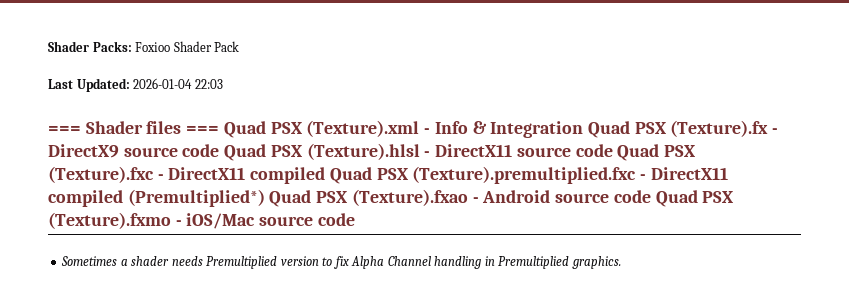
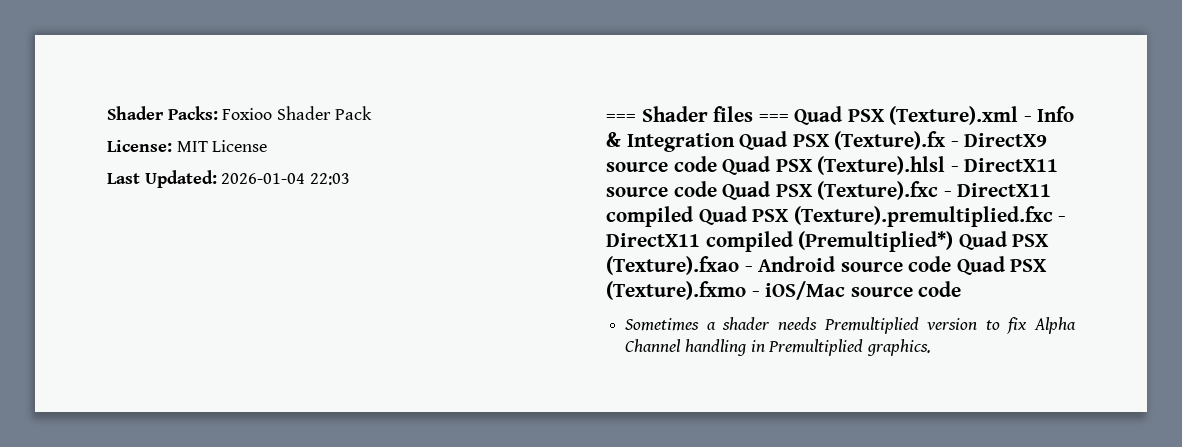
(240, 46) none -> [107,140,268,152] // License: MIT License

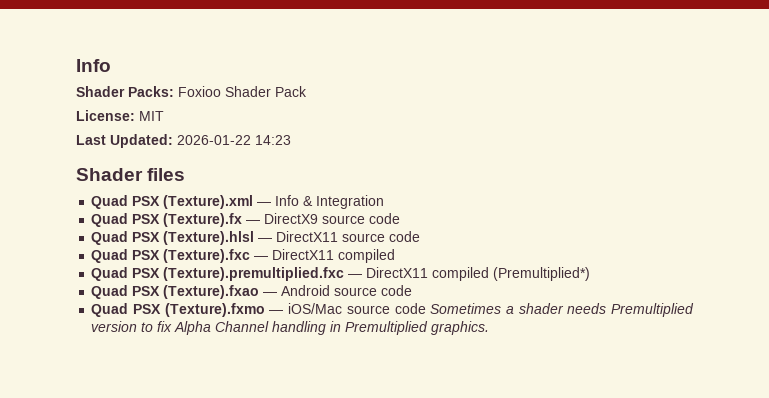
(107, 113) none -> [76,59,111,72] Info //
[212,140,268,152] License -> (164, 116) none
[221,173,351,185] [606,114,636,122] 2026-01-04 22:03 // === -> [177,135,291,145] 2026-01-22 14:23 //
[758,114,789,122] === -> (186, 174) //
[1023,116,1032,122] - -> [257,202,272,206] —
(735, 142) none -> (385, 202) //
[950,141,959,147] - -> [246,220,261,224] —
(717, 164) none -> (401, 218) //
[950,166,959,172] - -> [258,238,273,242] —
(717, 189) none -> (421, 236) //
[943,183,1052,197] [606,206,693,227] - DirectX11 compiled -> [254,249,396,263] — DirectX11 compiled //
[1058,216,1067,222] - -> [348,274,363,278] —
(954, 241) none -> (591, 274) //
[744,266,753,272] - -> [263,292,278,296] —
(952, 264) none -> (413, 290) //
[751,291,760,297] - -> [269,310,284,314] —
(962, 289) // -> (426, 308) none

